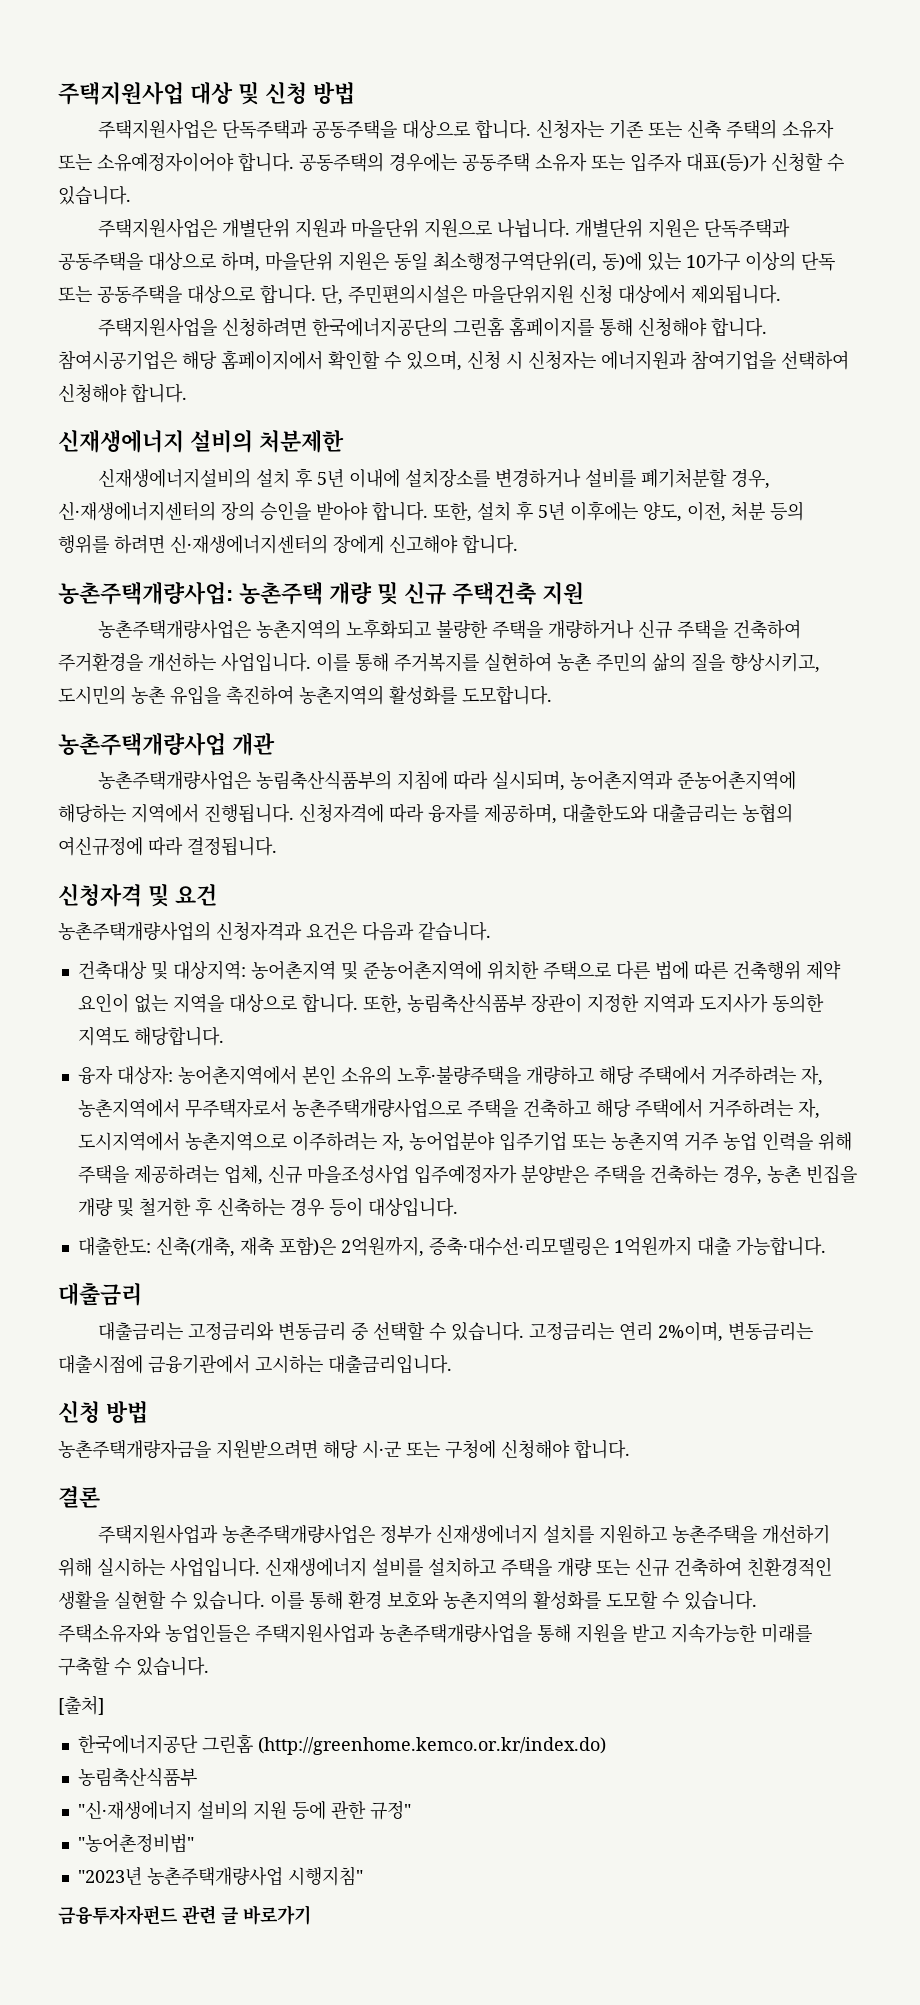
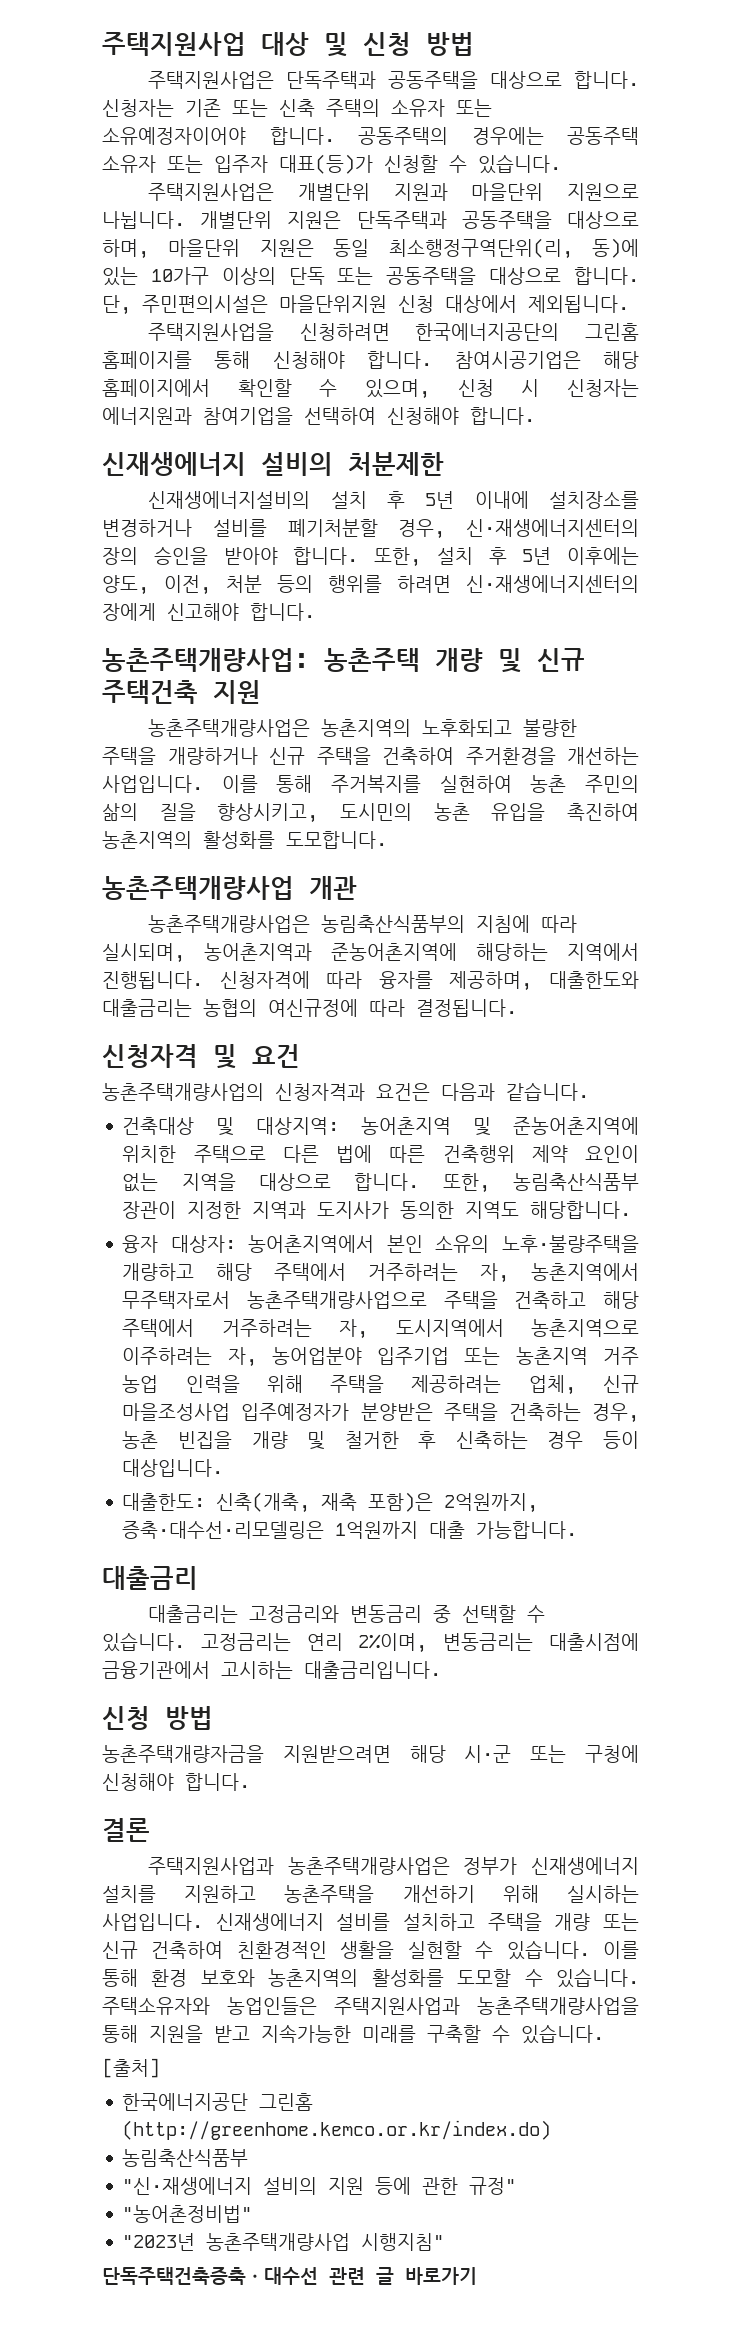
[58,1905,178,1925] 금융투자자펀드 -> [102,2267,318,2285] 단독주택건축증축ㆍ대수선

